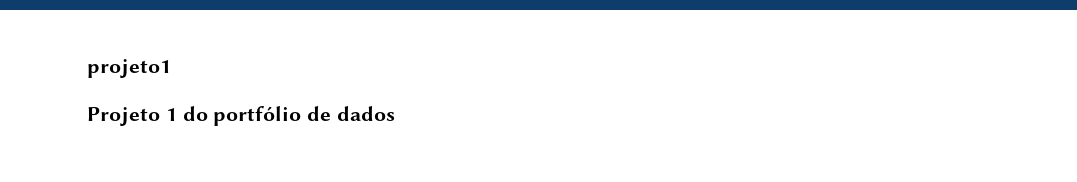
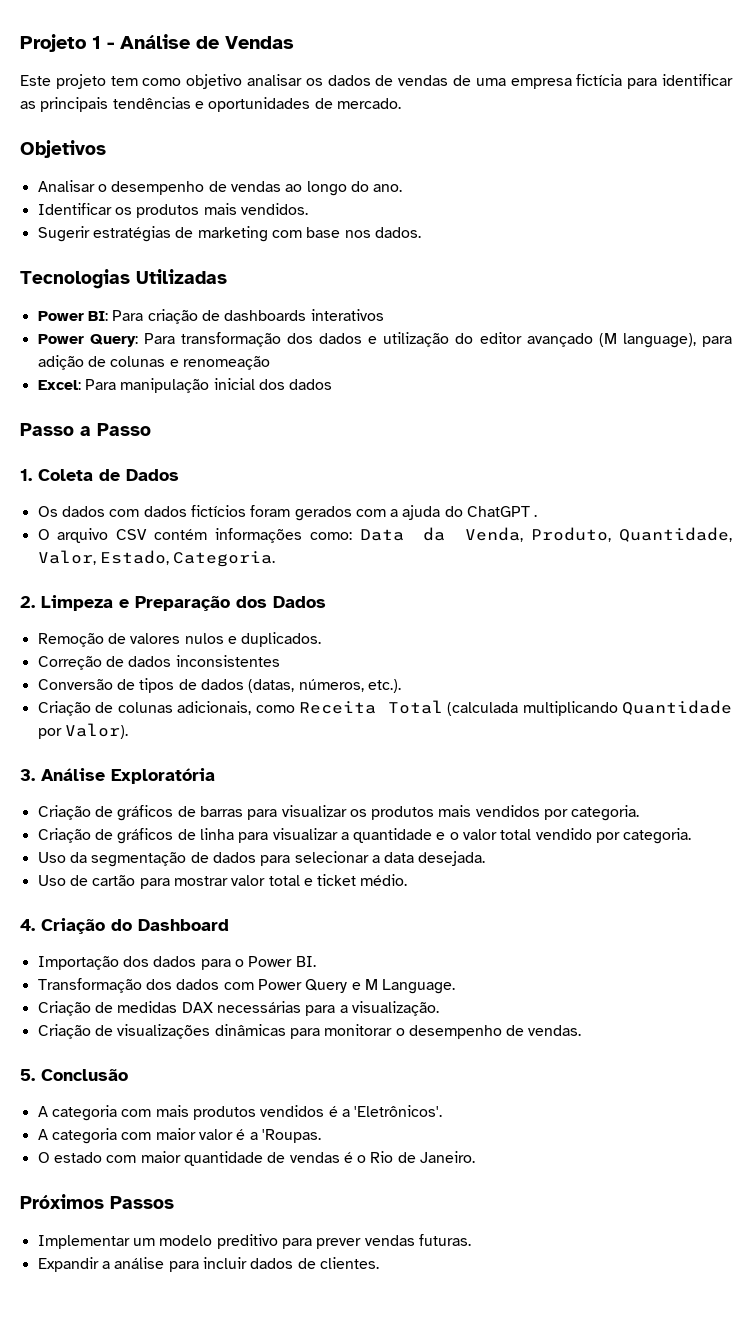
[87,59,171,78] projeto1 // -> (20, 43) none
[182,106,396,126] do portfólio de dados -> [107,34,294,49] [20,74,733,89] [20,97,401,112] [20,140,106,158] [37,180,403,196] [37,203,308,218] [37,226,421,242] [20,269,227,289] [37,309,384,324] [37,332,733,348] [37,355,270,370] [37,378,333,393] [20,423,151,436] [20,469,179,481] [37,505,538,521] [37,527,732,543] [37,550,276,567] [20,595,326,611] [37,632,322,647] [37,655,280,670] [37,678,401,693] [37,700,733,716] [37,723,128,739] [20,768,215,784] [37,805,640,821] [37,828,692,844] [37,851,486,867] [37,874,408,889] [20,918,229,934] [37,956,316,970] [37,978,456,994] [37,1001,439,1016] [37,1024,582,1039] [20,1069,128,1081] [37,1105,443,1121] [37,1128,321,1144] [37,1151,476,1166] [20,1194,174,1209] [37,1234,471,1249] [37,1257,379,1272] - Análise de Vendas // Este projeto tem como objetivo analisar os dados de vendas de uma empresa fictícia para identificar as principais tendências e oportunidades de mercado. // Objetivos // Analisar o desempenho de vendas ao longo do ano. // Identificar os produtos mais vendidos. // Sugerir estratégias de marketing com base nos dados. // Tecnologias Utilizadas // Power BI: Para criação de dashboards interativos // Power Query: Para transformação dos dados e utilização do editor avançado (M language), para adição de colunas e renomeação // Excel: Para manipulação inicial dos dados // Passo a Passo // 1. Coleta de Dados // Os dados com dados fictícios foram gerados com a ajuda do ChatGPT . // O arquivo CSV contém informações como: Data da Venda, Produto, Quantidade, Valor, Estado, Categoria. // 2. Limpeza e Preparação dos Dados // Remoção de valores nulos e duplicados. // Correção de dados inconsistentes // Conversão de tipos de dados (datas, números, etc.). // Criação de colunas adicionais, como Receita Total (calculada multiplicando Quantidade por Valor). // 3. Análise Exploratória // Criação de gráficos de barras para visualizar os produtos mais vendidos por categoria. // Criação de gráficos de linha para visualizar a quantidade e o valor total vendido por categoria. // Uso da segmentação de dados para selecionar a data desejada. // Uso de cartão para mostrar valor total e ticket médio. // 4. Criação do Dashboard // Importação dos dados para o Power BI. // Transformação dos dados com Power Query e M Language. // Criação de medidas DAX necessárias para a visualização. // Criação de visualizações dinâmicas para monitorar o desempenho de vendas. // 5. Conclusão // A categoria com mais produtos vendidos é a 'Eletrônicos'. // A categoria com maior valor é a 'Roupas. // O estado com maior quantidade de vendas é o Rio de Janeiro. // Próximos Passos // Implementar um modelo preditivo para prever vendas futuras. // Expandir a análise para incluir dados de clientes.

